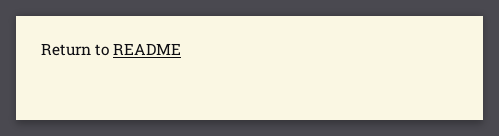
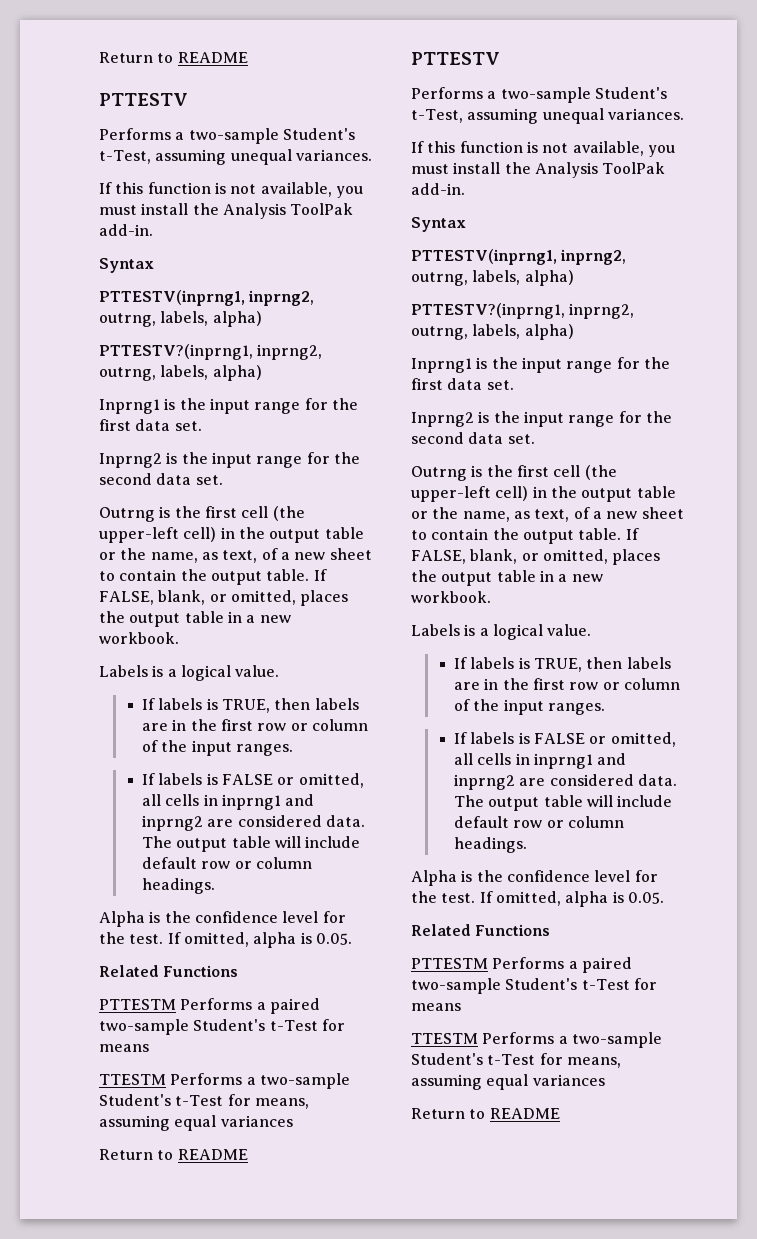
[41,43,182,56] Return to README -> [99,52,248,63] [99,93,188,106] [99,128,355,144] [99,149,372,165] [99,182,363,198] [99,203,354,219] [99,224,153,236] [99,258,154,273] [99,290,315,306] [99,311,262,327] [99,344,323,360] [99,365,262,381] [99,398,358,414] [99,419,202,431] [99,452,360,468] [99,473,223,485] [99,506,305,522] [99,527,364,543] [99,548,372,563] [99,569,327,585] [99,590,349,606] [99,611,291,627] [99,632,179,644] [99,665,280,681] [142,698,359,713] [142,719,368,731] [142,740,294,756] [142,773,364,788] [142,794,315,810] [142,815,366,831] [142,836,361,852] [142,857,313,869] [142,878,216,894] [99,911,346,927] [99,932,352,948] [99,965,239,977] [99,998,320,1014] [99,1019,345,1035] [99,1044,149,1052] [99,1073,350,1089] [99,1094,309,1109] [99,1115,293,1131] [99,1149,248,1160] [411,52,500,65] [411,87,667,103] [411,108,684,124] [411,141,675,157] [411,162,666,178] [411,183,465,195] [411,217,466,232] [411,249,627,265] [411,270,574,286] [411,303,635,319] [411,324,574,340] [411,357,670,373] [411,378,514,390] [411,411,672,427] [411,432,535,444] [411,465,617,481] [411,486,676,502] [411,507,684,522] [411,528,639,544] [411,549,661,565] [411,570,603,586] [411,591,491,603] [411,624,592,640] [454,657,671,672] [454,678,680,690] [454,699,606,715] [454,732,676,747] [454,753,627,769] [454,774,678,790] [454,795,673,811] [454,816,625,828] [454,837,528,853] [411,870,658,886] [411,891,664,907] [411,924,551,936] [411,957,632,973] [411,978,657,994] [411,1003,461,1011] [411,1032,662,1048] [411,1053,621,1068] [411,1074,605,1090] [411,1108,560,1119] Return to README // PTTESTV // Performs a two-sample Student's t-Test, assuming unequal variances. // If this function is not available, you must install the Analysis ToolPak add-in. // Syntax // PTTESTV(inprng1, inprng2, outrng, labels, alpha) // PTTESTV?(inprng1, inprng2, outrng, labels, alpha) // Inprng1 is the input range for the first data set. // Inprng2 is the input range for the second data set. // Outrng is the first cell (the upper-left cell) in the output table or the name, as text, of a new sheet to contain the output table. If FALSE, blank, or omitted, places the output table in a new workbook. // Labels is a logical value. // If labels is TRUE, then labels are in the first row or column of the input ranges. // If labels is FALSE or omitted, all cells in inprng1 and inprng2 are considered data. The output table will include default row or column headings. // Alpha is the confidence level for the test. If omitted, alpha is 0.05. // Related Functions // PTTESTM Performs a paired two-sample Student's t-Test for means // TTESTM Performs a two-sample Student's t-Test for means, assuming equal variances // Return to README // PTTESTV // Performs a two-sample Student's t-Test, assuming unequal variances. // If this function is not available, you must install the Analysis ToolPak add-in. // Syntax // PTTESTV(inprng1, inprng2, outrng, labels, alpha) // PTTESTV?(inprng1, inprng2, outrng, labels, alpha) // Inprng1 is the input range for the first data set. // Inprng2 is the input range for the second data set. // Outrng is the first cell (the upper-left cell) in the output table or the name, as text, of a new sheet to contain the output table. If FALSE, blank, or omitted, places the output table in a new workbook. // Labels is a logical value. // If labels is TRUE, then labels are in the first row or column of the input ranges. // If labels is FALSE or omitted, all cells in inprng1 and inprng2 are considered data. The output table will include default row or column headings. // Alpha is the confidence level for the test. If omitted, alpha is 0.05. // Related Functions // PTTESTM Performs a paired two-sample Student's t-Test for means // TTESTM Performs a two-sample Student's t-Test for means, assuming equal variances // Return to README

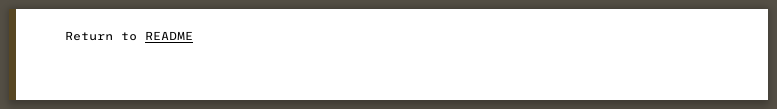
[99,52,248,63] [99,93,188,106] [99,128,355,144] [99,149,372,165] [99,182,363,198] [99,203,354,219] [99,224,153,236] [99,258,154,273] [99,290,315,306] [99,311,262,327] [99,344,323,360] [99,365,262,381] [99,398,358,414] [99,419,202,431] [99,452,360,468] [99,473,223,485] [99,506,305,522] [99,527,364,543] [99,548,372,563] [99,569,327,585] [99,590,349,606] [99,611,291,627] [99,632,179,644] [99,665,280,681] [142,698,359,713] [142,719,368,731] [142,740,294,756] [142,773,364,788] [142,794,315,810] [142,815,366,831] [142,836,361,852] [142,857,313,869] [142,878,216,894] [99,911,346,927] [99,932,352,948] [99,965,239,977] [99,998,320,1014] [99,1019,345,1035] [99,1044,149,1052] [99,1073,350,1089] [99,1094,309,1109] [99,1115,293,1131] [99,1149,248,1160] [411,52,500,65] [411,87,667,103] [411,108,684,124] [411,141,675,157] [411,162,666,178] [411,183,465,195] [411,217,466,232] [411,249,627,265] [411,270,574,286] [411,303,635,319] [411,324,574,340] [411,357,670,373] [411,378,514,390] [411,411,672,427] [411,432,535,444] [411,465,617,481] [411,486,676,502] [411,507,684,522] [411,528,639,544] [411,549,661,565] [411,570,603,586] [411,591,491,603] [411,624,592,640] [454,657,671,672] [454,678,680,690] [454,699,606,715] [454,732,676,747] [454,753,627,769] [454,774,678,790] [454,795,673,811] [454,816,625,828] [454,837,528,853] [411,870,658,886] [411,891,664,907] [411,924,551,936] [411,957,632,973] [411,978,657,994] [411,1003,461,1011] [411,1032,662,1048] [411,1053,621,1068] [411,1074,605,1090] [411,1108,560,1119] Return to README // PTTESTV // Performs a two-sample Student's t-Test, assuming unequal variances. // If this function is not available, you must install the Analysis ToolPak add-in. // Syntax // PTTESTV(inprng1, inprng2, outrng, labels, alpha) // PTTESTV?(inprng1, inprng2, outrng, labels, alpha) // Inprng1 is the input range for the first data set. // Inprng2 is the input range for the second data set. // Outrng is the first cell (the upper-left cell) in the output table or the name, as text, of a new sheet to contain the output table. If FALSE, blank, or omitted, places the output table in a new workbook. // Labels is a logical value. // If labels is TRUE, then labels are in the first row or column of the input ranges. // If labels is FALSE or omitted, all cells in inprng1 and inprng2 are considered data. The output table will include default row or column headings. // Alpha is the confidence level for the test. If omitted, alpha is 0.05. // Related Functions // PTTESTM Performs a paired two-sample Student's t-Test for means // TTESTM Performs a two-sample Student's t-Test for means, assuming equal variances // Return to README // PTTESTV // Performs a two-sample Student's t-Test, assuming unequal variances. // If this function is not available, you must install the Analysis ToolPak add-in. // Syntax // PTTESTV(inprng1, inprng2, outrng, labels, alpha) // PTTESTV?(inprng1, inprng2, outrng, labels, alpha) // Inprng1 is the input range for the first data set. // Inprng2 is the input range for the second data set. // Outrng is the first cell (the upper-left cell) in the output table or the name, as text, of a new sheet to contain the output table. If FALSE, blank, or omitted, places the output table in a new workbook. // Labels is a logical value. // If labels is TRUE, then labels are in the first row or column of the input ranges. // If labels is FALSE or omitted, all cells in inprng1 and inprng2 are considered data. The output table will include default row or column headings. // Alpha is the confidence level for the test. If omitted, alpha is 0.05. // Related Functions // PTTESTM Performs a paired two-sample Student's t-Test for means // TTESTM Performs a two-sample Student's t-Test for means, assuming equal variances // Return to README -> [65,31,193,41] Return to README

